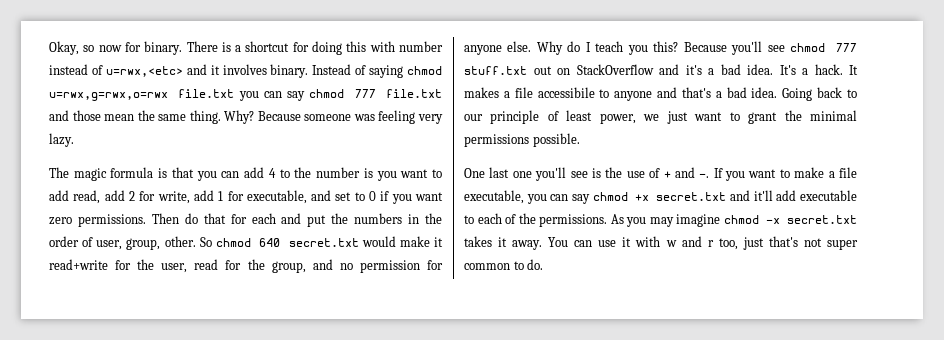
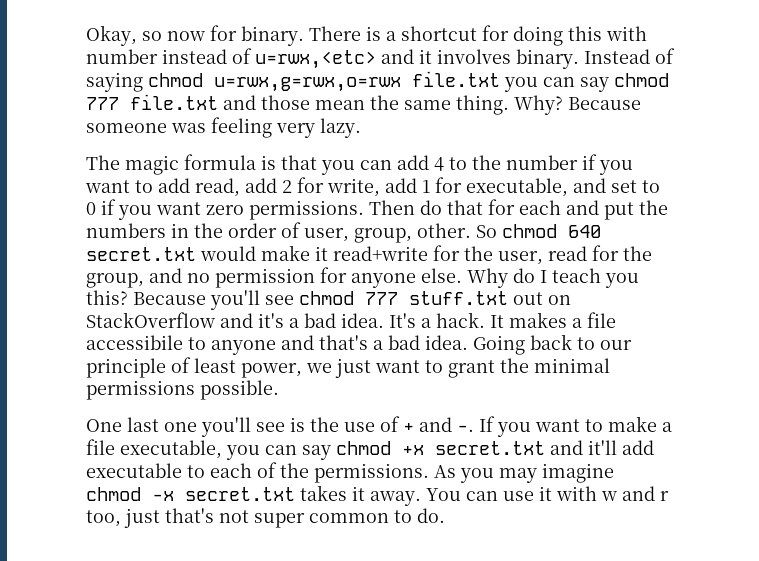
[363,168,373,178] is -> [582,154,597,170] if

